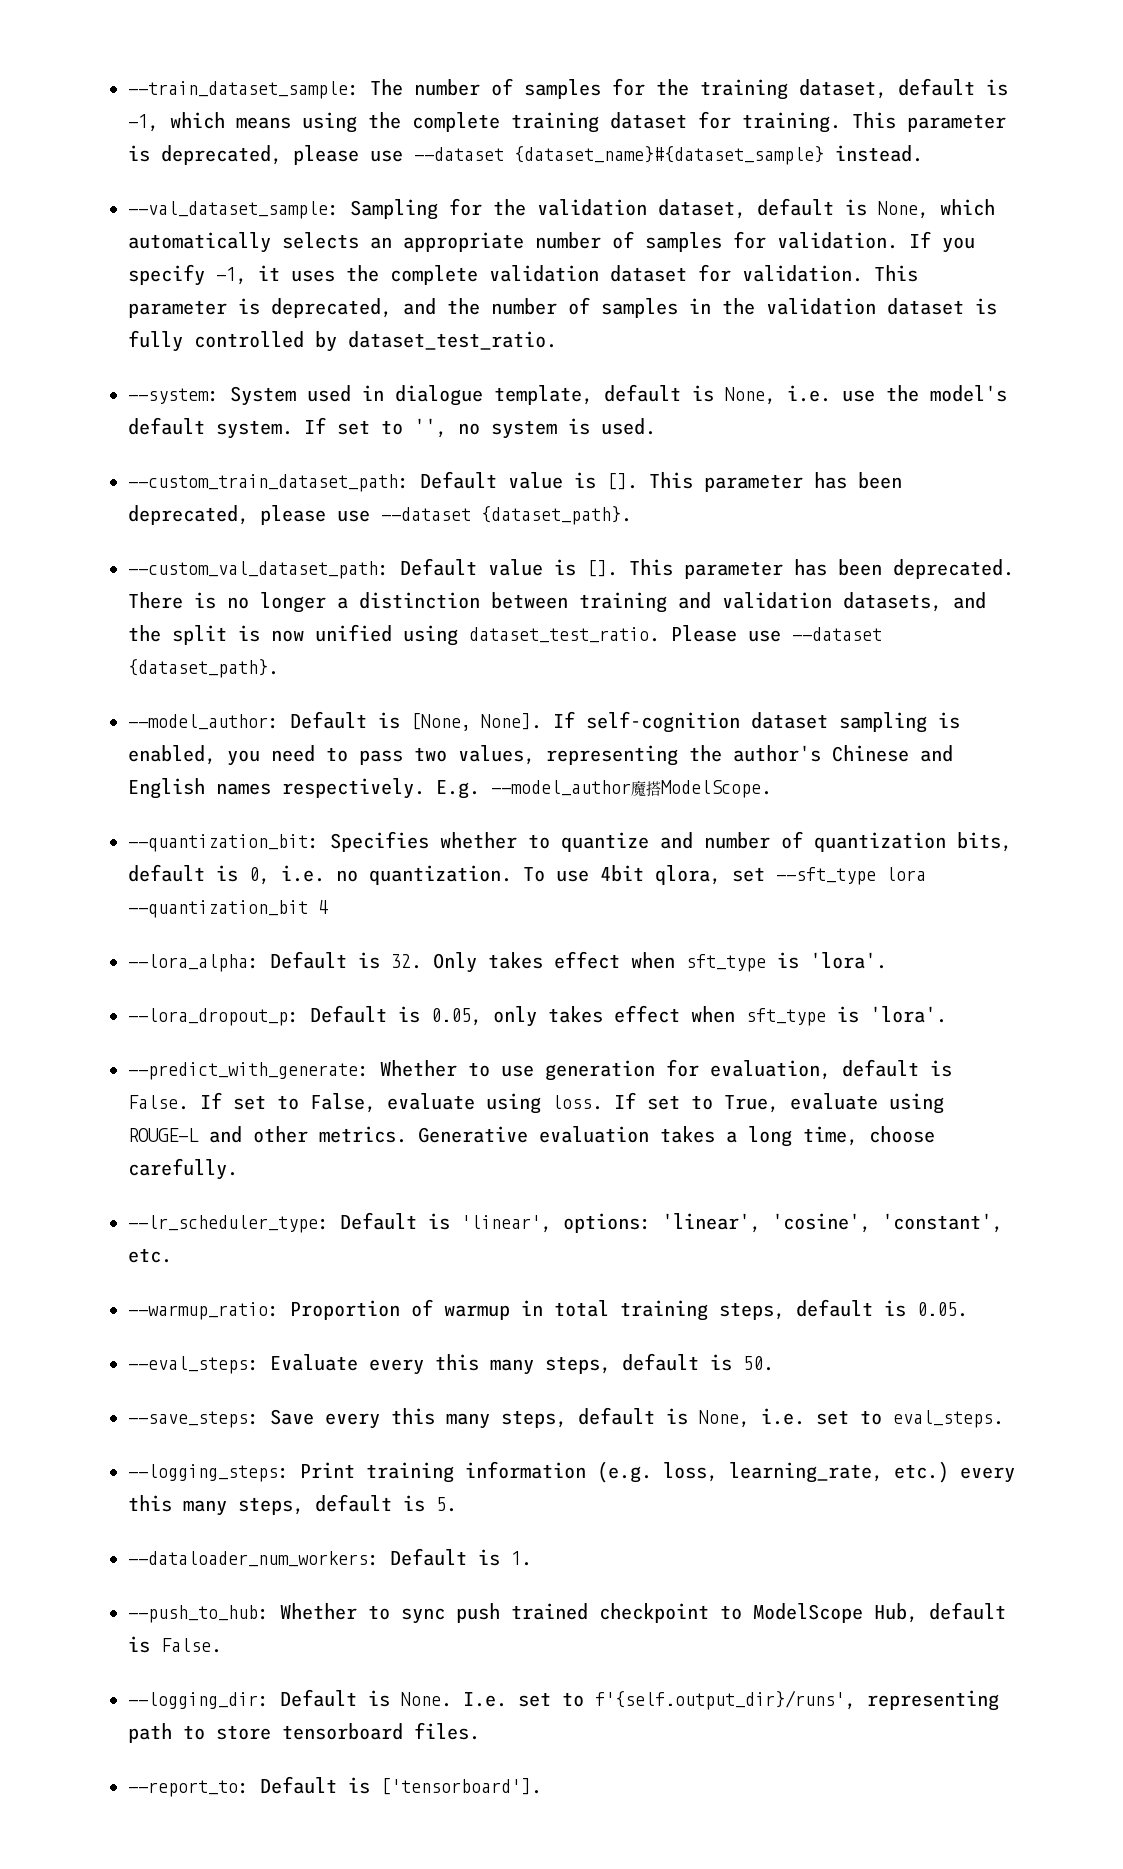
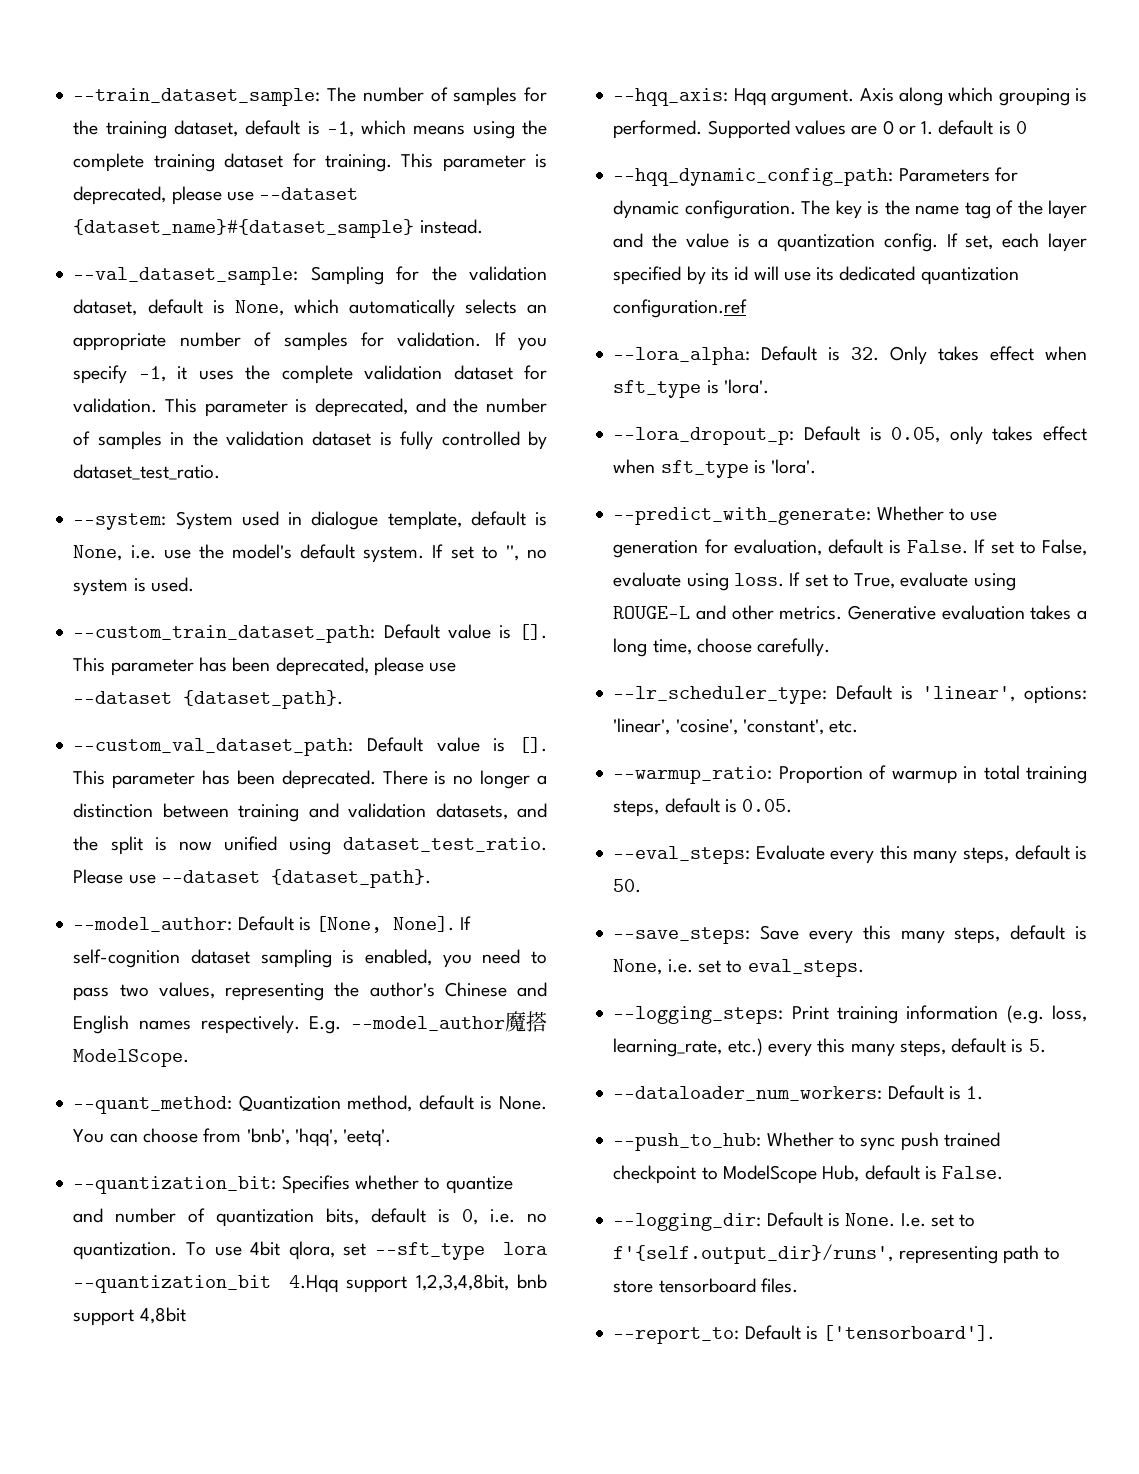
(772, 789) none -> [73,1095,547,1114] [73,1128,392,1147] // --quant_method: Quantization method, default is None. You can choose from 'bnb', 'hqq', 'eetq'.
[318,900,328,914] 4 -> [288,1274,547,1293] [73,1307,186,1326] [613,87,1087,106] [613,120,1027,139] [613,167,1018,186] [613,200,1087,219] [613,233,1087,252] [613,266,1019,285] [613,299,748,318] 4.Hqq support 1,2,3,4,8bit, bnb support 4,8bit // --hqq_axis: Hqq argument. Axis along which grouping is performed. Supported values are 0 or 1. default is 0 // --hqq_dynamic_config_path: Parameters for dynamic configuration. The key is the name tag of the layer and the value is a quantization config. If set, each layer specified by its id will use its dedicated quantization configuration.ref

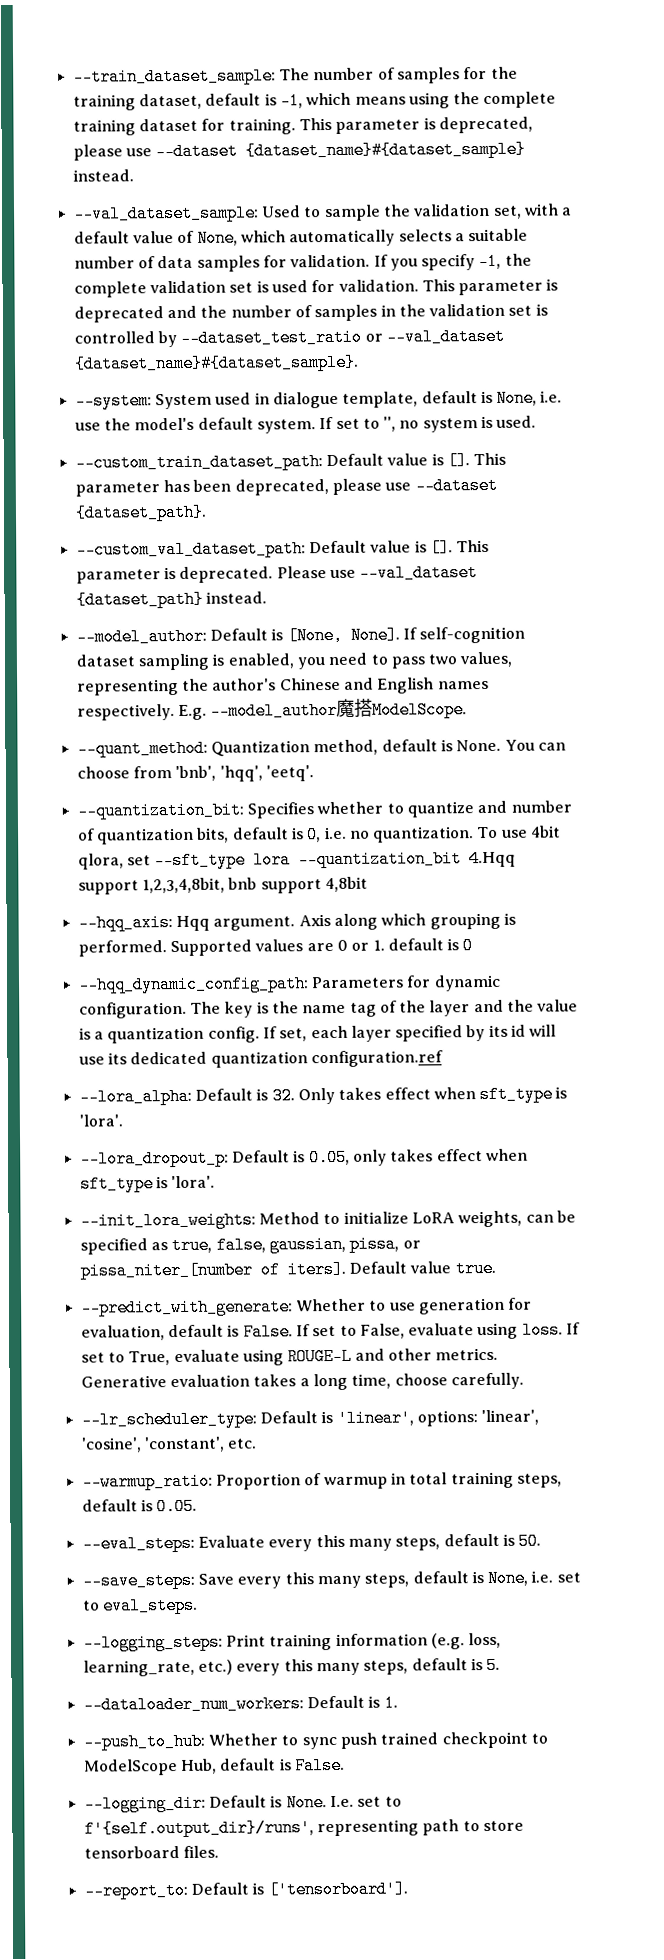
[310,266,547,285] [73,299,225,316] Sampling for the validation dataset, default is -> [260,203,573,222] [73,230,195,244] Used to sample the validation set, with a default value of
[527,304,547,314] [73,332,272,351] an appropriate number of -> [454,228,529,242] [73,255,194,269] a suitable number of data
[177,366,234,380] it uses -> (502, 261) none
[453,365,513,380] dataset -> [229,280,308,293] set is used
[315,398,409,417] deprecated, -> [73,306,164,323] deprecated
[312,431,547,450] [73,464,221,480] dataset is fully controlled by dataset_test_ratio. -> [508,303,548,316] [73,327,505,348] [73,353,359,373] set is controlled by --dataset_test_ratio or --val_dataset {dataset_name}#{dataset_sample}.
[202,770,548,789] [73,803,547,822] [73,836,547,855] [73,869,431,888] has been deprecated. There is no longer a distinction between training and validation datasets, and the split is now unified using dataset_test_ratio. Please use --dataset {dataset_path}. -> [163,564,479,583] [75,590,267,609] is deprecated. Please use --val_dataset {dataset_path} instead.
(817, 466) none -> [79,1210,576,1230] [79,1235,421,1255] [79,1259,496,1280] // --init_lora_weights: Method to initialize LoRA weights, can be specified as true, false, gaussian, pissa, or pissa_niter_[number of iters]. Default value true.

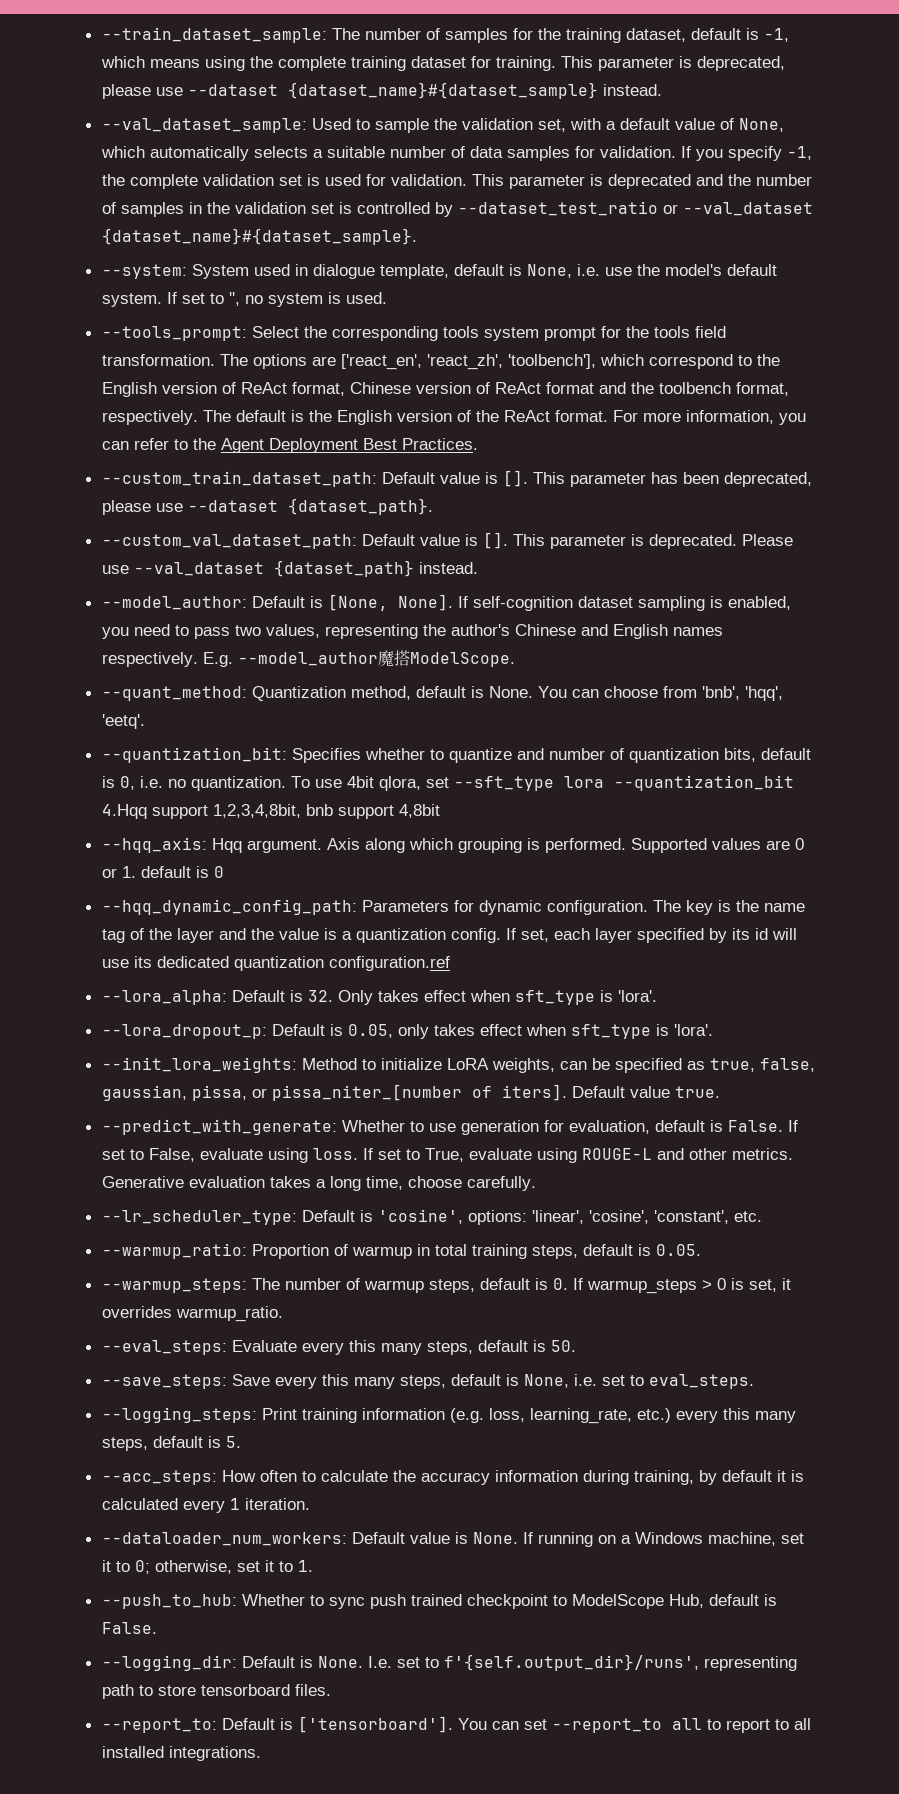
(537, 421) none -> [101,326,726,341] [101,354,780,370] [101,382,789,397] [101,410,806,425] [101,438,478,453] // --tools_prompt: Select the corresponding tools system prompt for the tools field transformation. The options are ['react_en', 'react_zh', 'toolbench'], which correspond to the English version of ReAct format, Chinese version of ReAct format and the toolbench format, respectively. The default is the English version of the ReAct format. For more information, you can refer to the Agent Deployment Best Practices.
[336,1409,414,1427] 'linear', -> [377,1209,463,1224] 'cosine',
(198, 1506) none -> [101,1278,791,1294] [101,1306,283,1322] // --warmup_steps: The number of warmup steps, default is 0. If warmup_steps > 0 is set, it overrides warmup_ratio.
[82,1695,381,1714] --dataloader_num_workers: Default is -> [101,1470,804,1485] [101,1498,310,1513] [101,1532,804,1547] [101,1560,293,1574] --acc_steps: How often to calculate the accuracy information during training, by default it is calculated every 1 iteration. // --dataloader_num_workers: Default value is None. If running on a Windows machine, set it to 0; otherwise, set it to
(408, 1889) none -> [457,1718,811,1733] [101,1746,261,1761] You can set --report_to all to report to all installed integrations.

